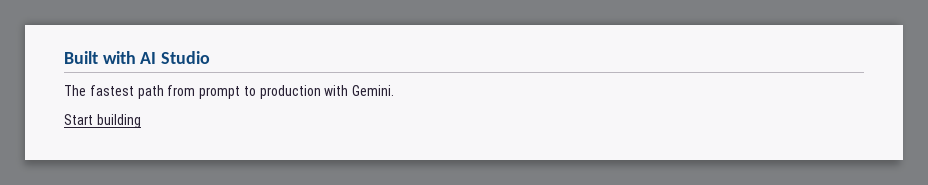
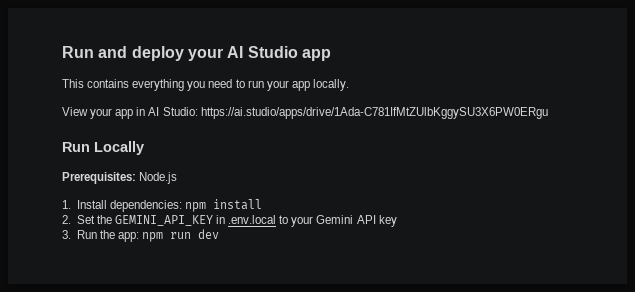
[64,51,211,64] [64,85,395,99] [64,114,141,128] Built with AI Studio // The fastest path from prompt to production with Gemini. // Start building -> [62,46,331,61] [62,79,349,91] [62,107,548,119] [62,141,144,155] [62,172,178,184] [62,199,262,212] [62,215,397,227] [62,229,220,242] Run and deploy your AI Studio app // This contains everything you need to run your app locally. // View your app in AI Studio: https://ai.studio/apps/drive/1Ada-C781IfMtZUlbKggySU3X6PW0ERgu // Run Locally // Prerequisites: Node.js // 1. Install dependencies: npm install // 2. Set the GEMINI_API_KEY in .env.local to your Gemini API key // 3. Run the app: npm run dev

